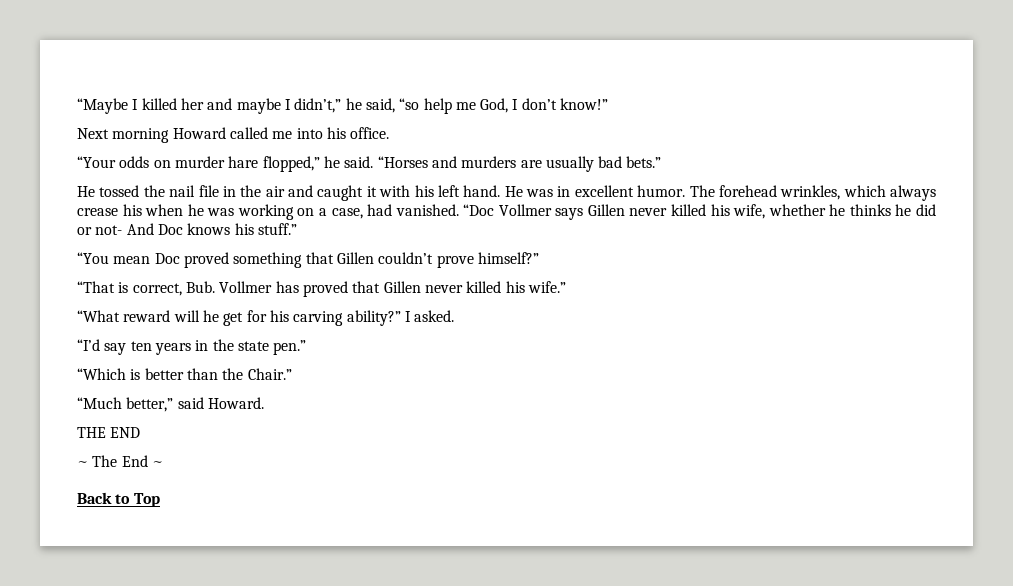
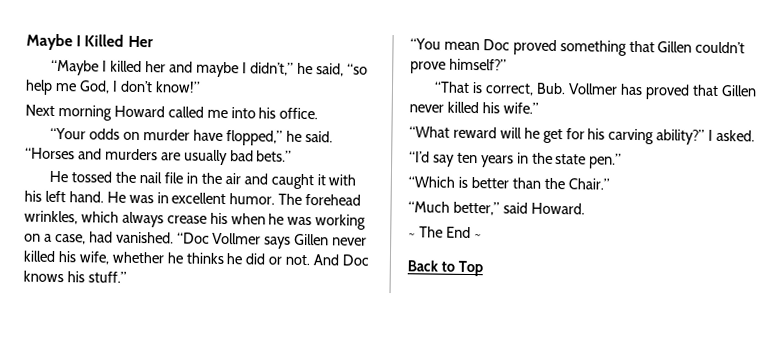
(77, 106) none -> [26,33,154,51] Maybe I Killed Her //
[228,156,259,168] hare -> [193,129,224,142] have
[95,225,123,235] not- -> [285,254,311,266] not.
[77,427,141,438] // THE END -> (585, 208) none

